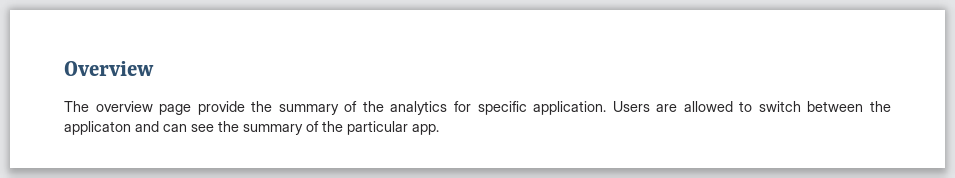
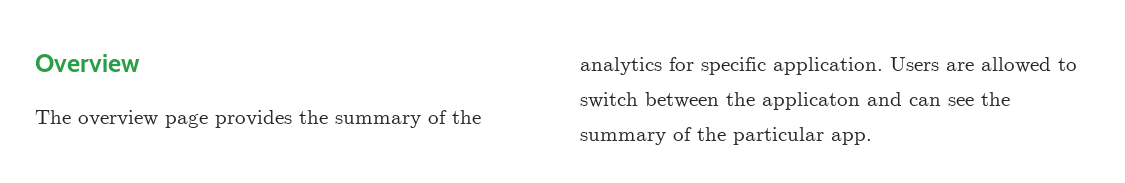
[197,101,245,115] provide -> [215,110,292,128] provides

